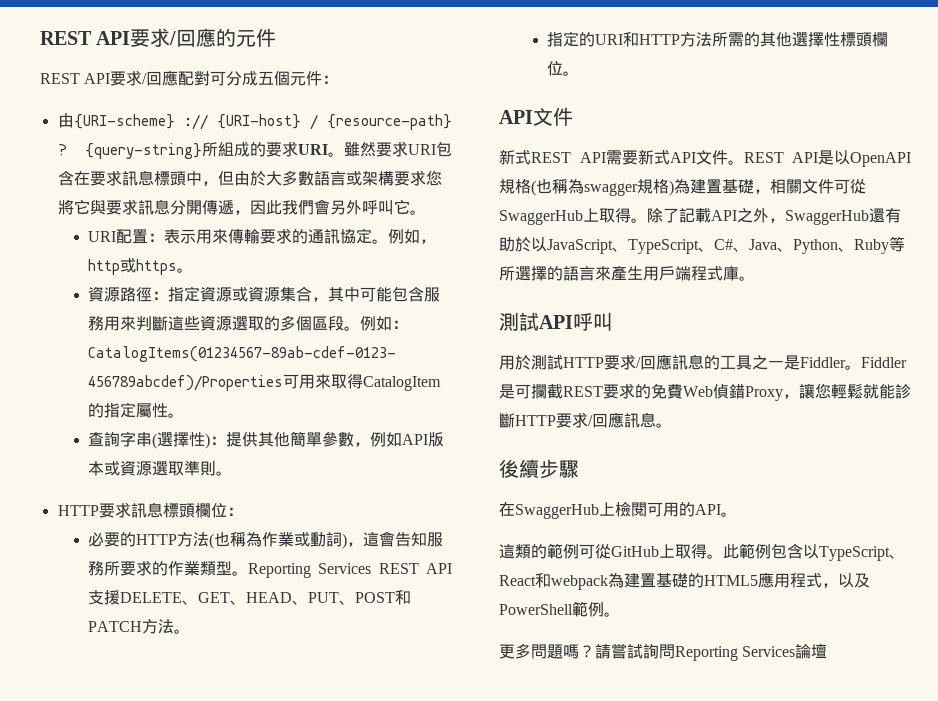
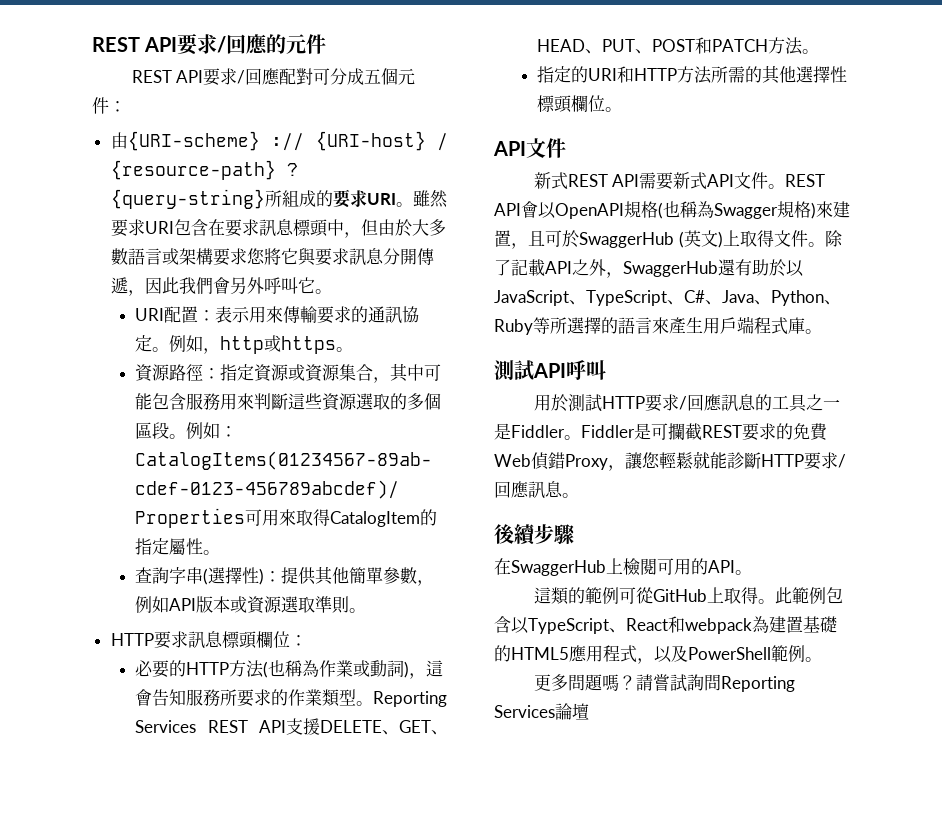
[818,150,834,165] 是 -> [521,201,538,218] 會
[584,183,638,196] swagger -> [714,203,778,219] Swagger
[674,179,866,194] [499,208,631,225] 為建置基礎，相關文件可從SwaggerHub上取得 -> [816,201,850,218] [494,230,808,249] 來建置，且可於SwaggerHub (英文)上取得文件

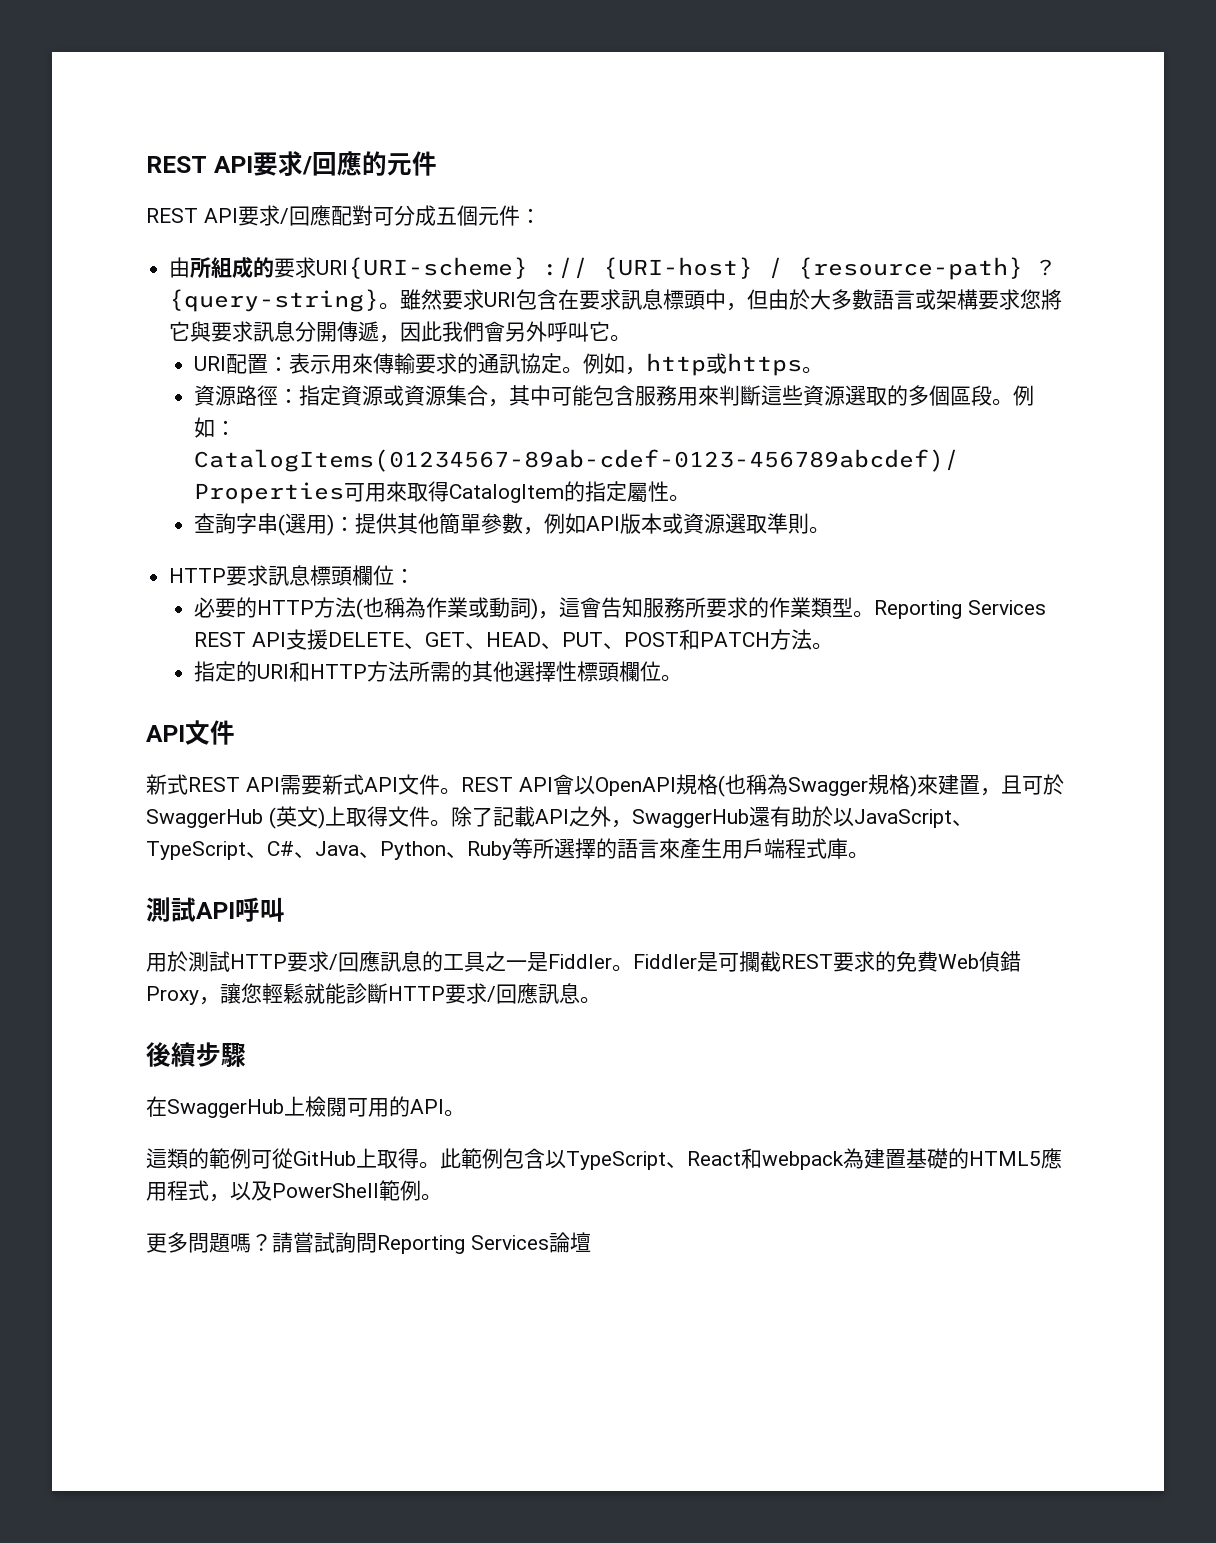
[127,131,260,151] {URI-scheme} -> [190,256,529,279] 所組成的要求URI{URI-scheme}
[264,189,396,208] 所組成的要求URI -> (380, 300) none
[225,567,260,584] 擇性 -> [305,515,327,534] 用

